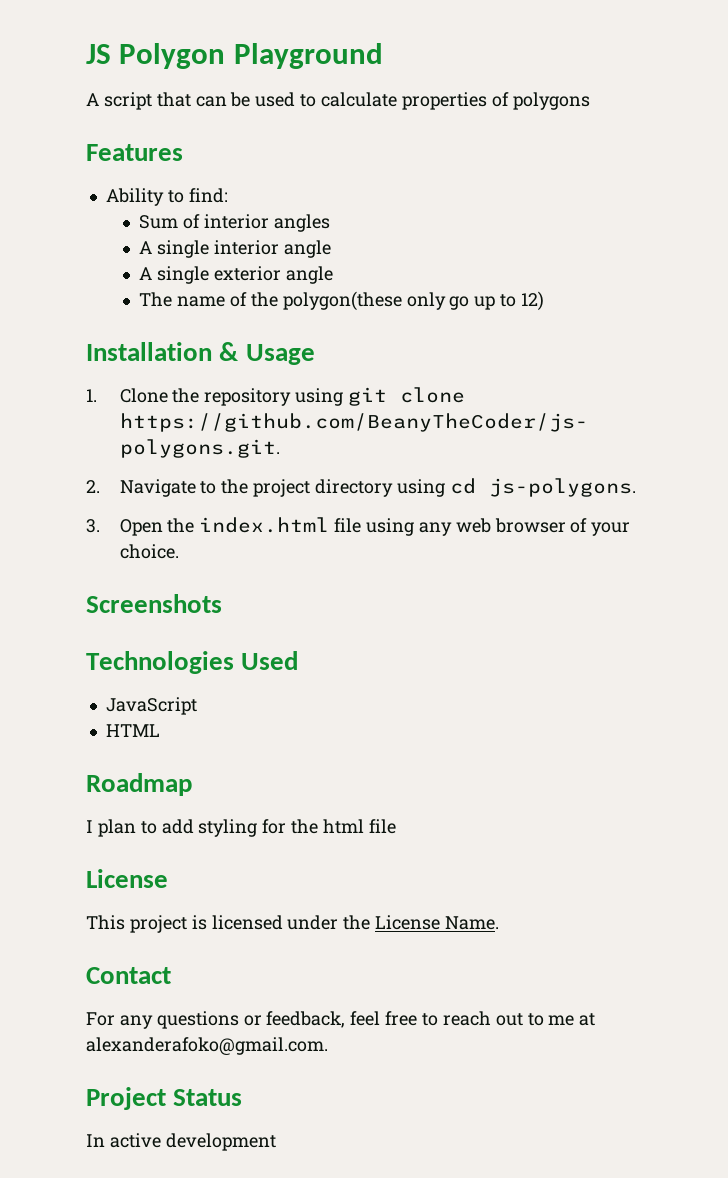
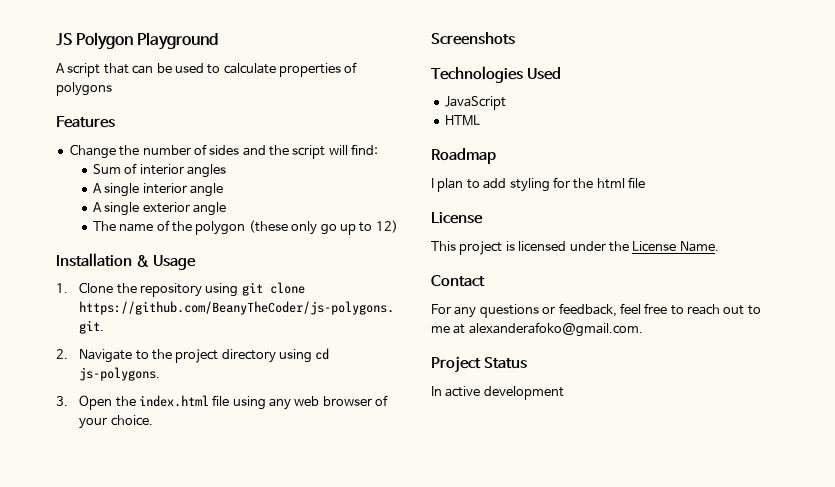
[105,188,184,206] Ability to -> [69,144,348,159] Change the number of sides and the script will
[282,291,402,311] polygon(these -> [195,220,288,235] polygon (these

